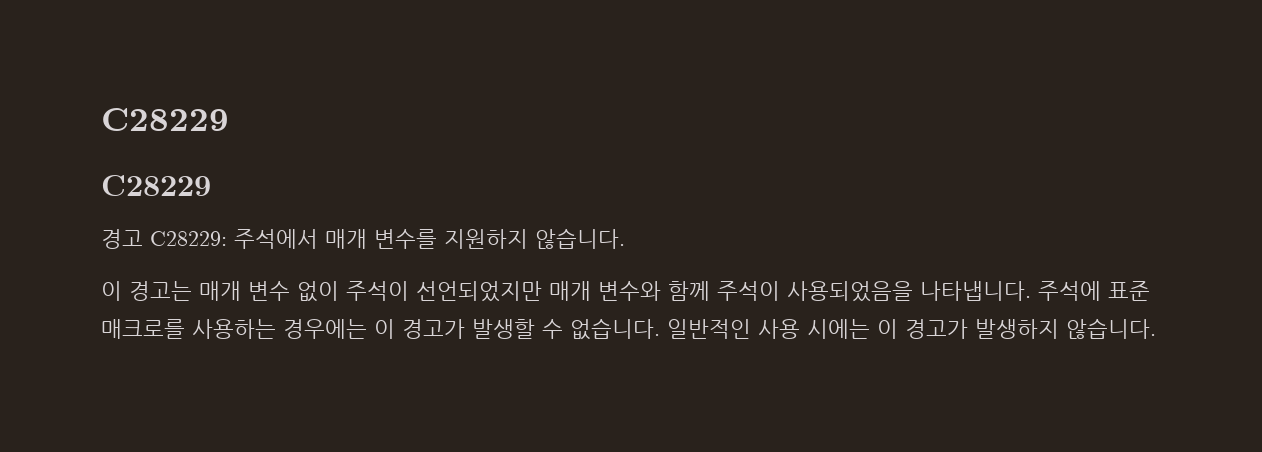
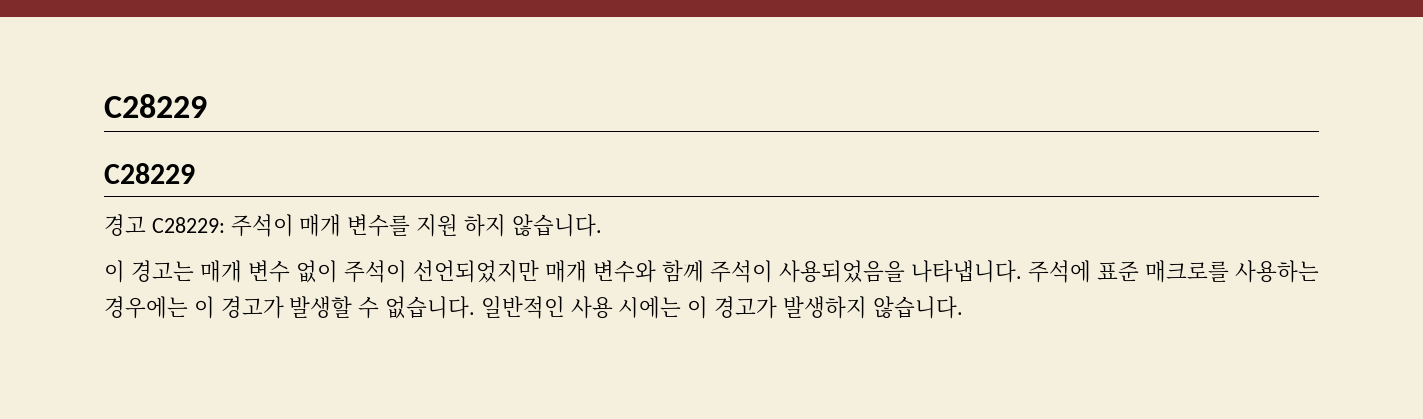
[234,229,318,249] 주석에서 -> [230,214,294,237] 주석이
[444,229,528,249] 지원하지 -> [416,214,506,237] 지원 하지

